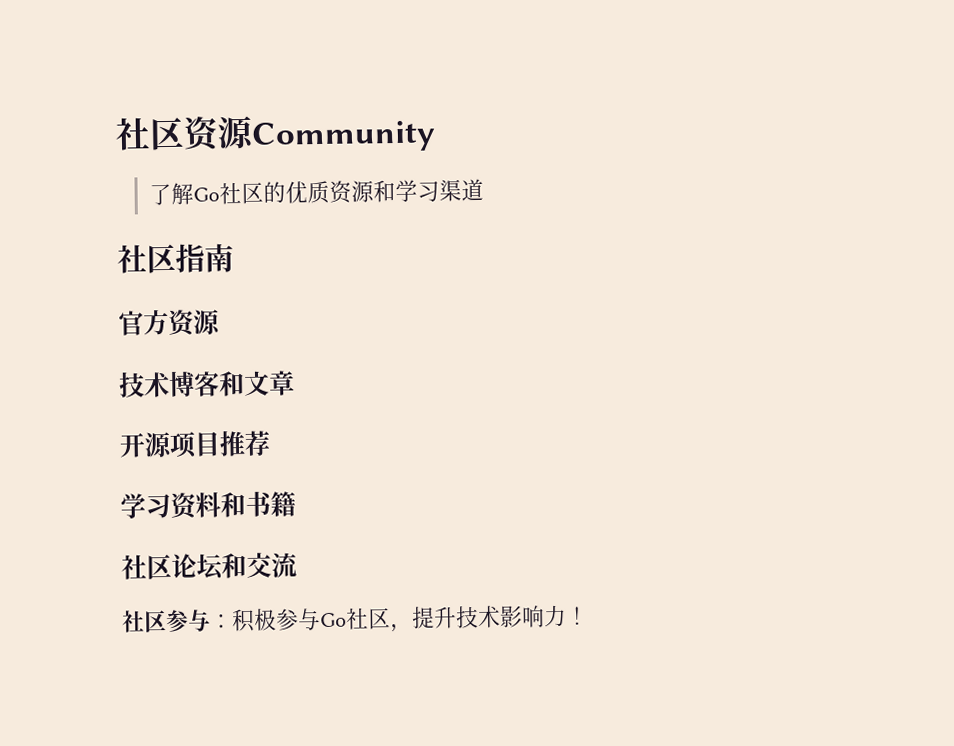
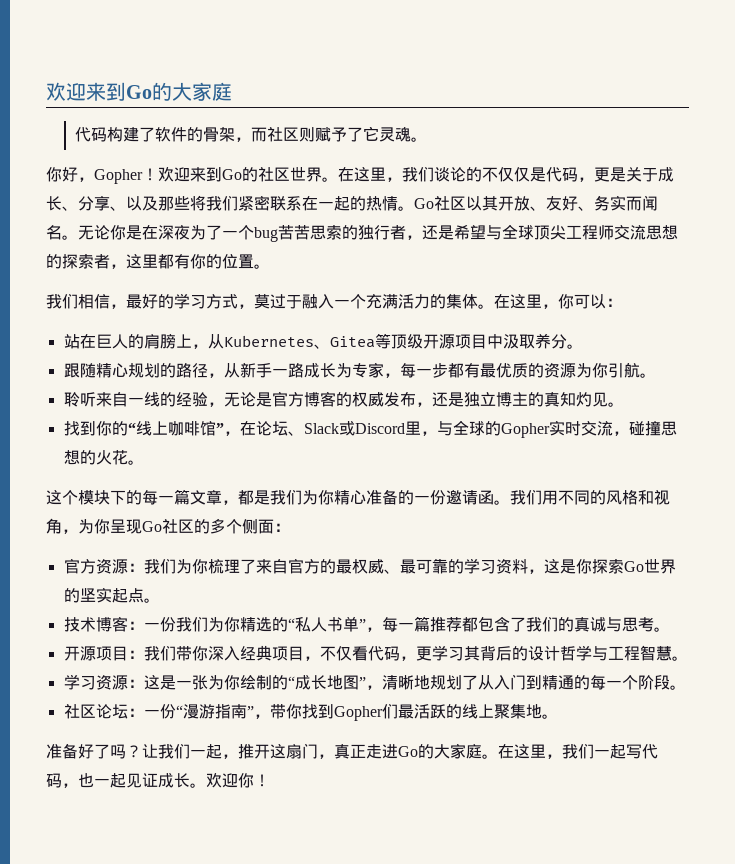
[115,115,436,153] [149,178,485,206] [117,243,234,274] [118,309,221,337] [118,370,295,398] [119,430,271,458] [120,491,296,520] [121,552,298,581] [122,604,567,633] 社区资源Community // 了解Go社区的优质资源和学习渠道 // 社区指南 // 官方资源 // 技术博客和文章 // 开源项目推荐 // 学习资料和书籍 // 社区论坛和交流 // 社区参与：积极参与Go社区，提升技术影响力 -> [46,82,232,101] [75,126,428,142] [46,166,674,184] [46,195,658,211] [46,224,678,242] [46,254,270,269] [46,293,622,309] [63,333,583,349] [63,362,656,378] [63,391,624,407] [63,420,677,438] [63,450,144,465] [46,489,670,505] [46,518,290,534] [63,558,676,574] [63,587,160,603] [63,616,670,632] [63,645,688,661] [63,674,686,690] [63,704,558,721] [46,743,658,759] [46,772,254,788] 欢迎来到Go的大家庭 // 代码构建了软件的骨架，而社区则赋予了它灵魂。 // 你好，Gopher！欢迎来到Go的社区世界。在这里，我们谈论的不仅仅是代码，更是关于成长、分享、以及那些将我们紧密联系在一起的热情。Go社区以其开放、友好、务实而闻名。无论你是在深夜为了一个bug苦苦思索的独行者，还是希望与全球顶尖工程师交流思想的探索者，这里都有你的位置。 // 我们相信，最好的学习方式，莫过于融入一个充满活力的集体。在这里，你可以： // 站在巨人的肩膀上，从Kubernetes、Gitea等顶级开源项目中汲取养分。 // 跟随精心规划的路径，从新手一路成长为专家，每一步都有最优质的资源为你引航。 // 聆听来自一线的经验，无论是官方博客的权威发布，还是独立博主的真知灼见。 // 找到你的“线上咖啡馆”，在论坛、Slack或Discord里，与全球的Gopher实时交流，碰撞思想的火花。 // 这个模块下的每一篇文章，都是我们为你精心准备的一份邀请函。我们用不同的风格和视角，为你呈现Go社区的多个侧面： // 官方资源：我们为你梳理了来自官方的最权威、最可靠的学习资料，这是你探索Go世界的坚实起点。 // 技术博客：一份我们为你精选的“私人书单”，每一篇推荐都包含了我们的真诚与思考。 // 开源项目：我们带你深入经典项目，不仅看代码，更学习其背后的设计哲学与工程智慧。 // 学习资源：这是一张为你绘制的“成长地图”，清晰地规划了从入门到精通的每一个阶段。 // 社区论坛：一份“漫游指南”，带你找到Gopher们最活跃的线上聚集地。 // 准备好了吗？让我们一起，推开这扇门，真正走进Go的大家庭。在这里，我们一起写代码，也一起见证成长。欢迎你

